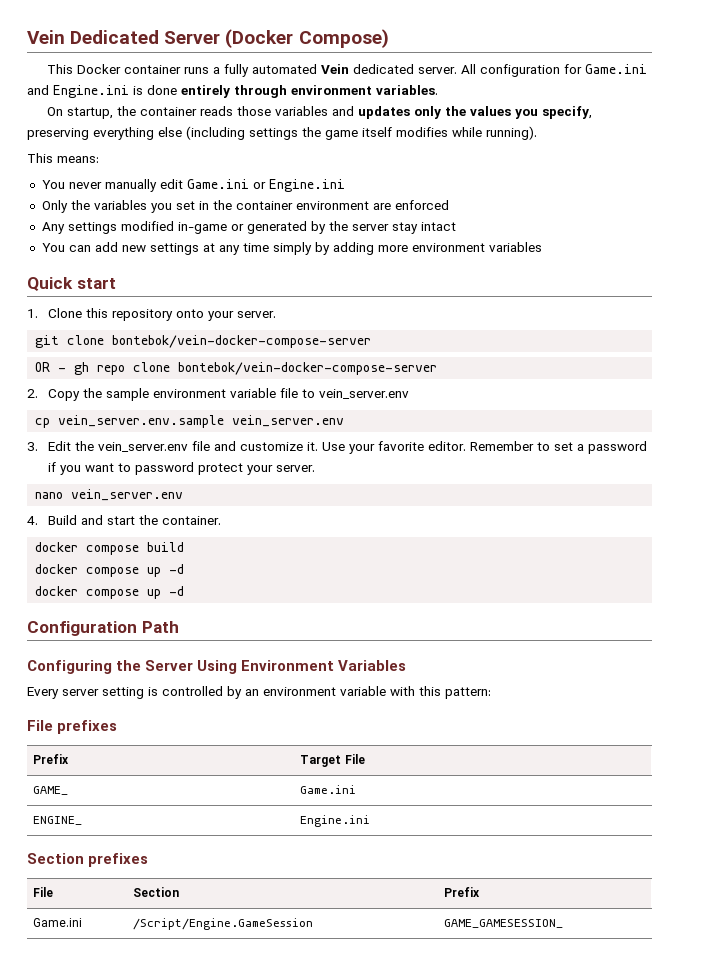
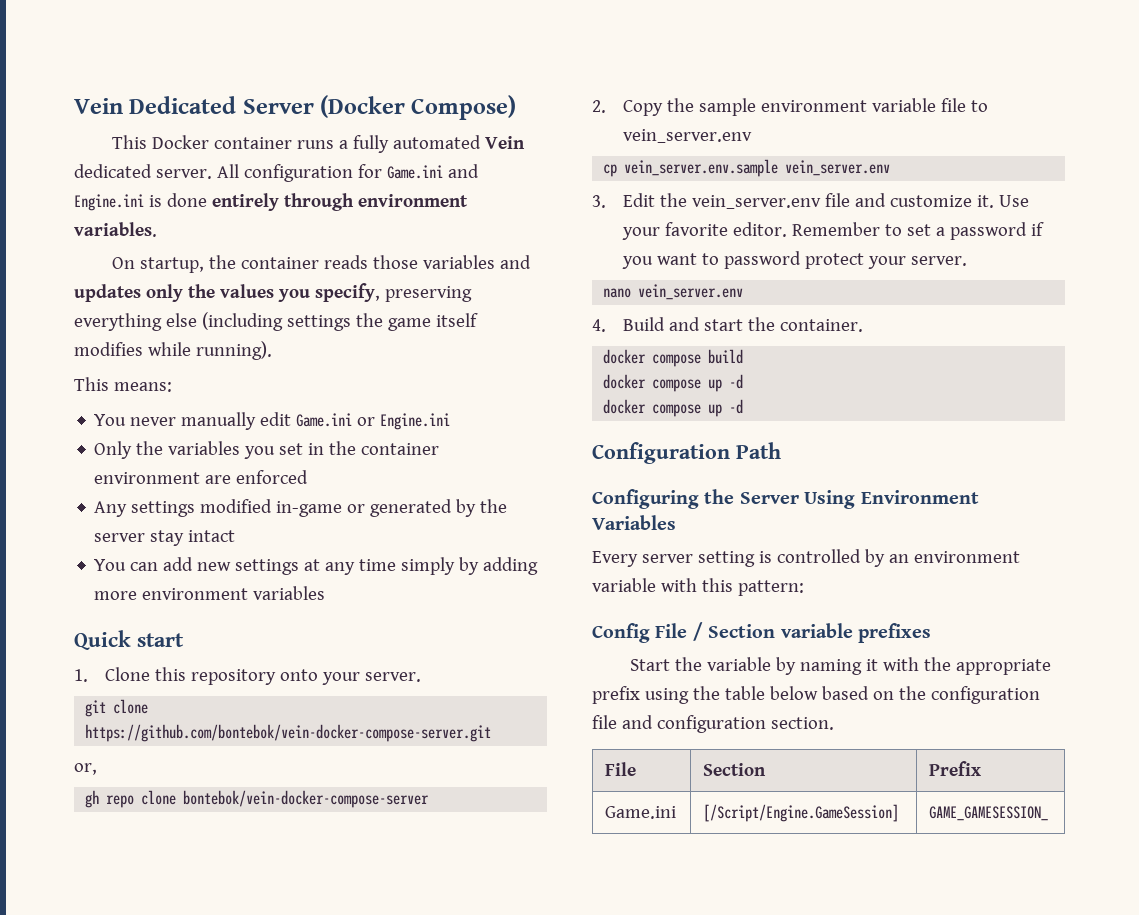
[112,335,372,348] [35,362,67,372] bontebok/vein-docker-compose-server // OR - -> [85,724,492,742] [74,763,97,775] https://github.com/bontebok/vein-docker-compose-server.git // or, //
[27,720,118,734] [33,754,70,764] [300,754,365,767] [33,786,69,795] [300,785,357,794] [33,816,83,825] [300,815,371,827] [27,853,149,867] File prefixes // Prefix | Target File // GAME_ | Game.ini // ENGINE_ | Engine.ini // Section prefixes -> [592,622,931,643] [630,657,1052,675] [592,686,1040,704] [592,715,834,733] Config File / Section variable prefixes // Start the variable by naming it with the appropriate prefix using the table below based on the configuration file and configuration section.
[133,918,314,930] /Script/Engine.GameSession -> [702,804,899,822] [/Script/Engine.GameSession]

